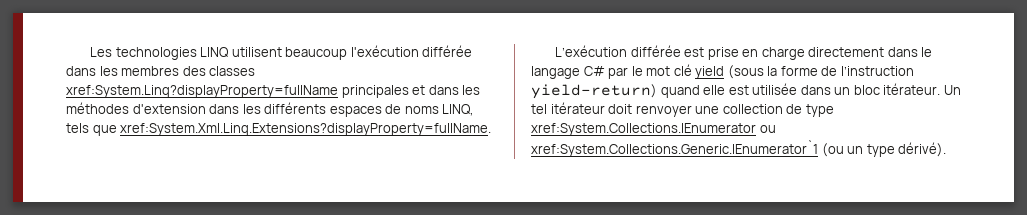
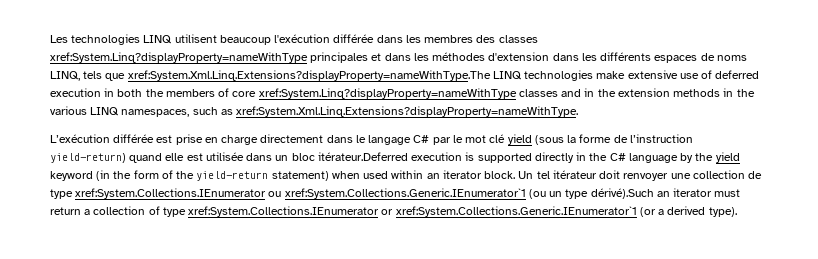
[66,85,338,98] xref:System.Linq?displayProperty=fullName -> [50,52,308,63] xref:System.Linq?displayProperty=nameWithType
[120,123,492,136] xref:System.Xml.Linq.Extensions?displayProperty=fullName. -> [127,70,760,81] [50,88,755,99] [50,106,579,117] xref:System.Xml.Linq.Extensions?displayProperty=nameWithType.The LINQ technologies make extensive use of deferred execution in both the members of core xref:System.Linq?displayProperty=nameWithType classes and in the extension methods in the various LINQ namespaces, such as xref:System.Xml.Linq.Extensions?displayProperty=nameWithType.
[883,83,941,95] itérateur. -> [317,152,740,163] [50,170,516,181] itérateur.Deferred execution is supported directly in the C# language by the yield keyword (in the form of the yield-return statement) when used within an iterator block.
[898,142,947,157] dérivé). -> [590,188,741,199] [50,206,737,217] dérivé).Such an iterator must return a collection of type xref:System.Collections.IEnumerator or xref:System.Collections.Generic.IEnumerator`1 (or a derived type).

